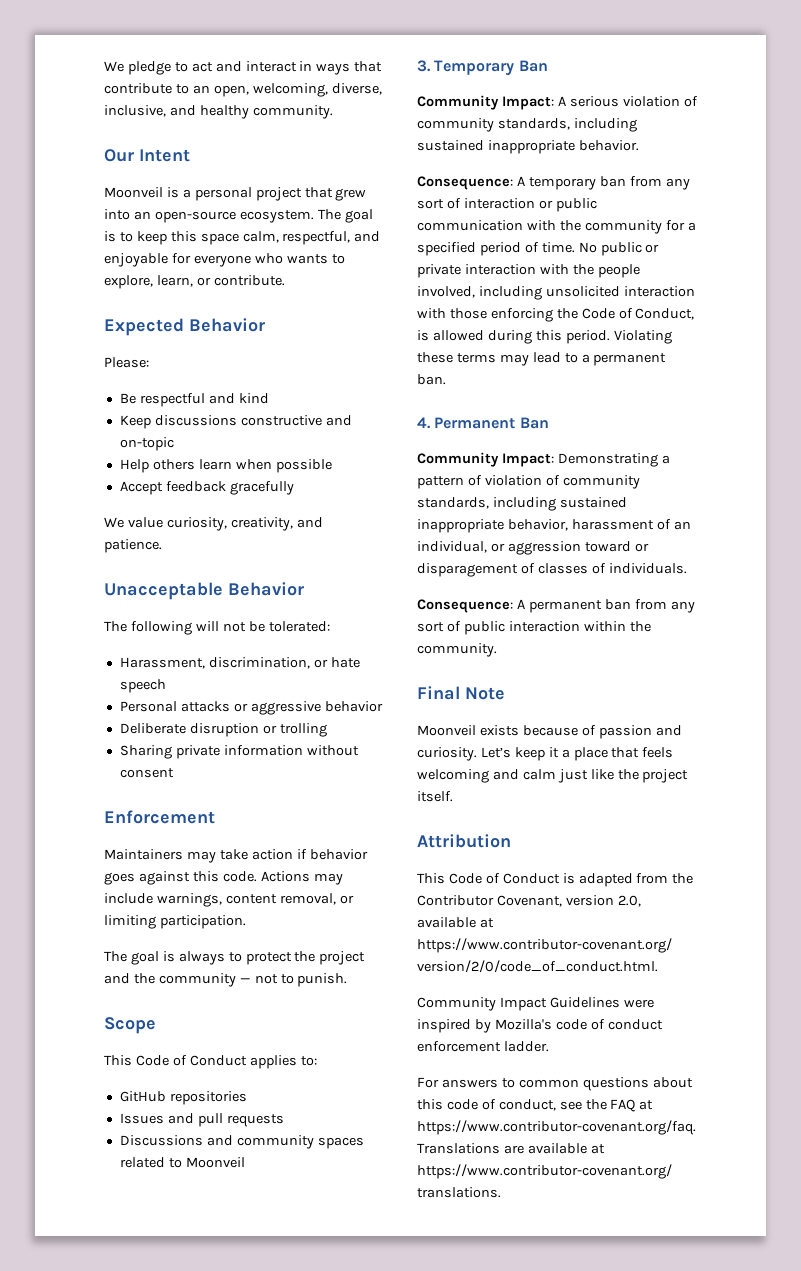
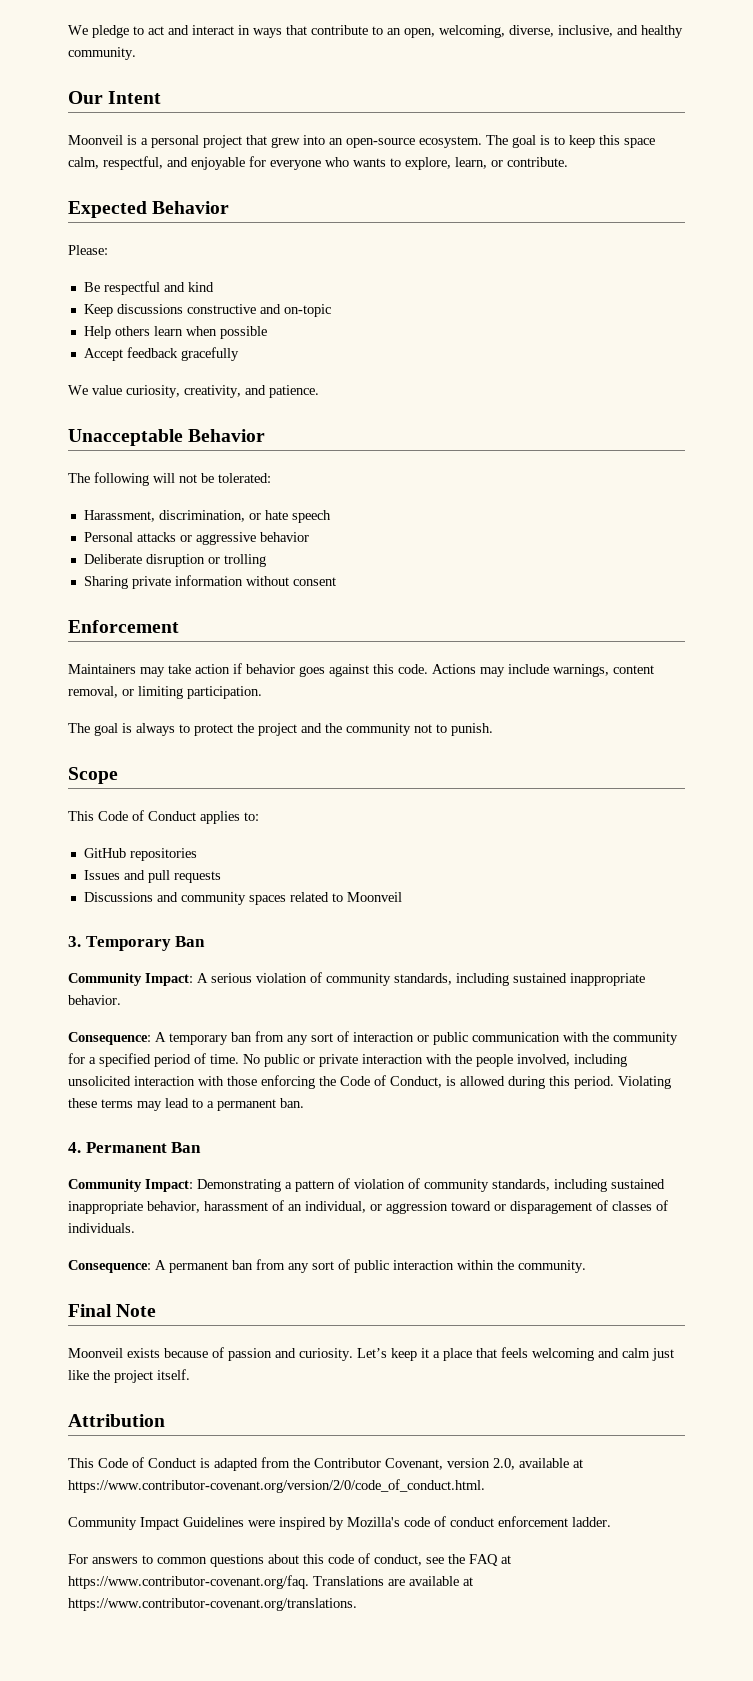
[239,978,251,983] — -> (411, 729) none

